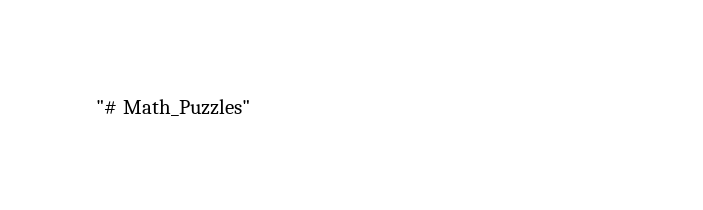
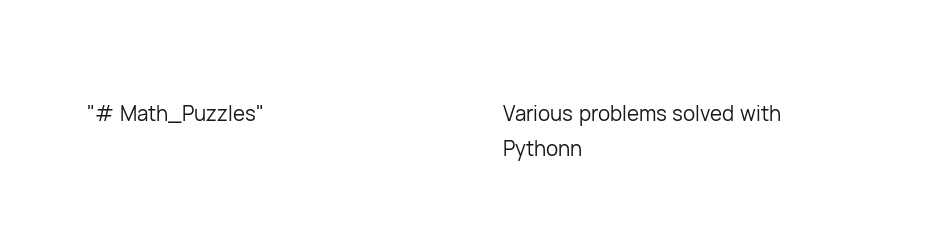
(250, 107) none -> [503,105,781,126] [503,140,582,161] // Various problems solved with Pythonn

